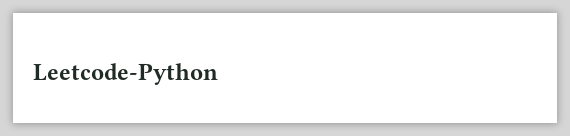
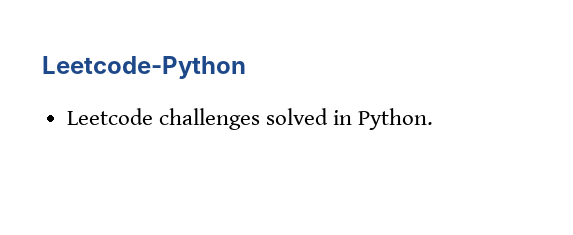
(218, 74) none -> [66,108,434,130] // Leetcode challenges solved in Python.

